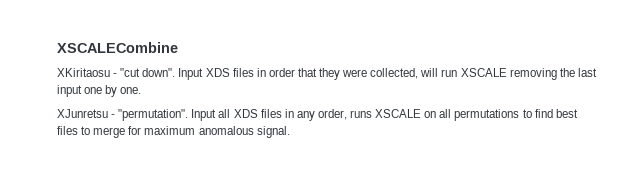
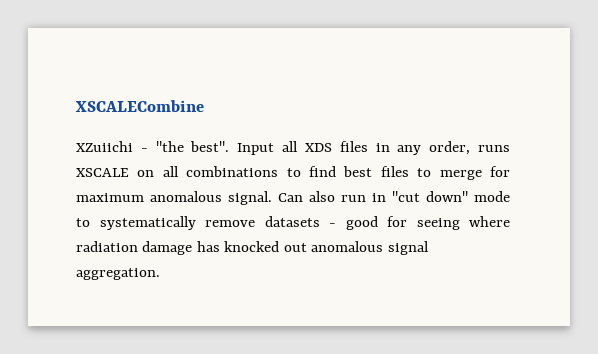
[57,68,597,80] [57,85,142,97] [57,109,189,121] XKiritaosu - "cut down". Input XDS files in order that they were collected, will run XSCALE removing the last input one by one. // XJunretsu - "permutation". -> [76,141,230,152] XZuiichi - "the best".
[454,109,520,121] permutations -> [186,166,279,177] combinations
(290, 132) none -> [278,191,510,202] [76,216,510,230] [76,241,429,255] [76,268,160,280] Can also run in "cut down" mode to systematically remove datasets - good for seeing where radiation damage has knocked out anomalous signal aggregation.

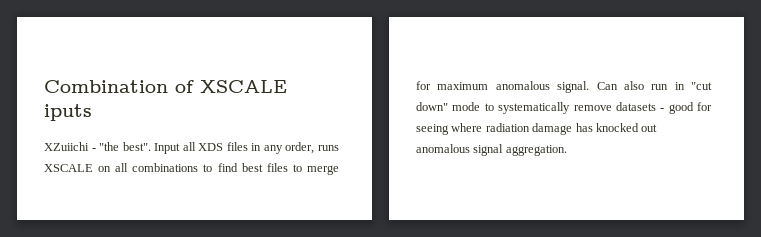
[75,100,204,112] XSCALECombine -> [44,80,287,93] [44,104,92,121] Combination of XSCALE iputs

